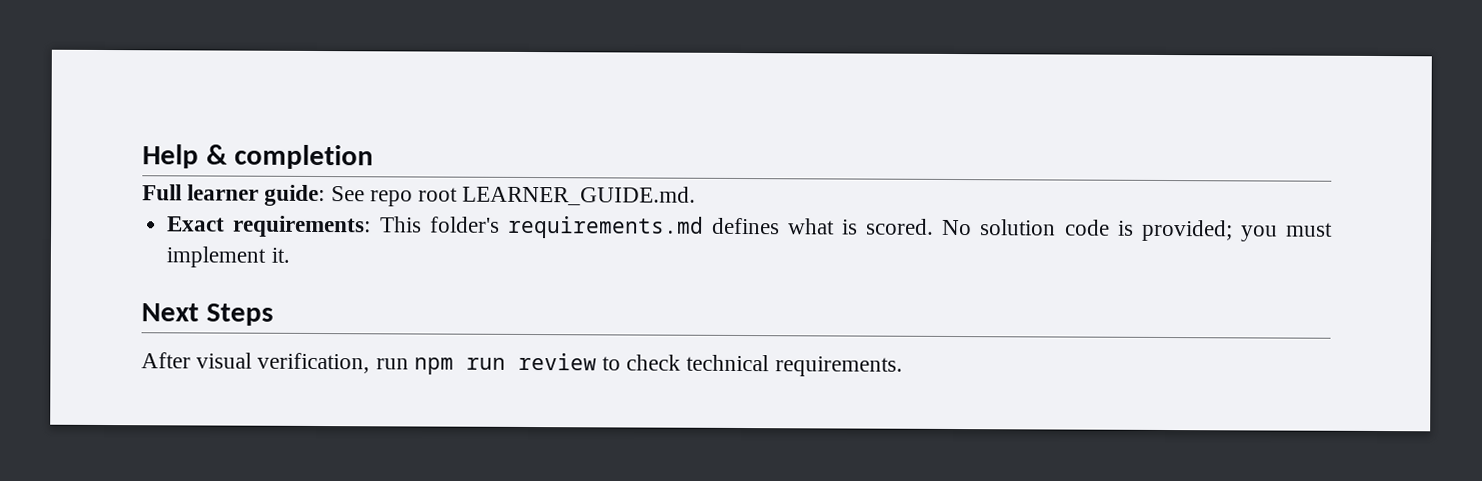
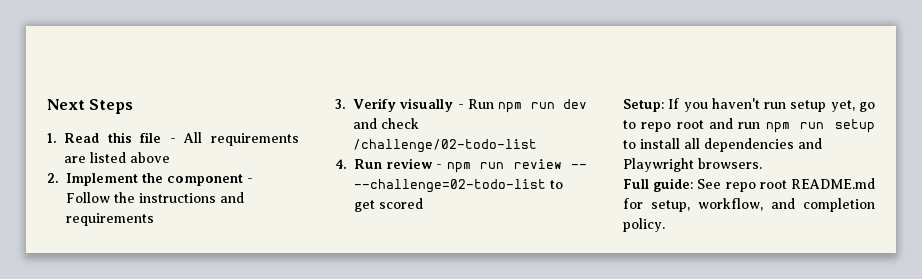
[142,144,374,170] Help & completion -> [47,99,134,114] [47,132,299,146] [64,152,170,163] [47,173,253,186] [66,192,244,203] [66,213,154,226] [335,98,587,113] [353,118,419,129] [353,139,537,153] [335,158,587,173] [354,179,563,193] [354,198,423,212] [623,98,875,112] [623,118,875,133] [623,138,822,152] [623,158,762,172] Next Steps // 1. Read this file - All requirements are listed above // 2. Implement the component - Follow the instructions and requirements // 3. Verify visually - Run npm run dev and check /challenge/02-todo-list // 4. Run review - npm run review -- --challenge=02-todo-list to get scored // Setup: If you haven't run setup yet, go to repo root and run npm run setup to install all dependencies and Playwright browsers.
[187,184,260,201] learner -> (649, 184) none
[462,185,697,206] [167,215,1333,242] [166,246,290,268] [141,303,274,326] [141,352,903,377] LEARNER_GUIDE.md. // Exact requirements: This folder's requirements.md defines what is scored. No solution code is provided; you must implement it. // Next Steps // After visual verification, run npm run review to check technical requirements. -> [791,178,875,189] [623,198,875,212] [623,218,665,232] README.md for setup, workflow, and completion policy.

